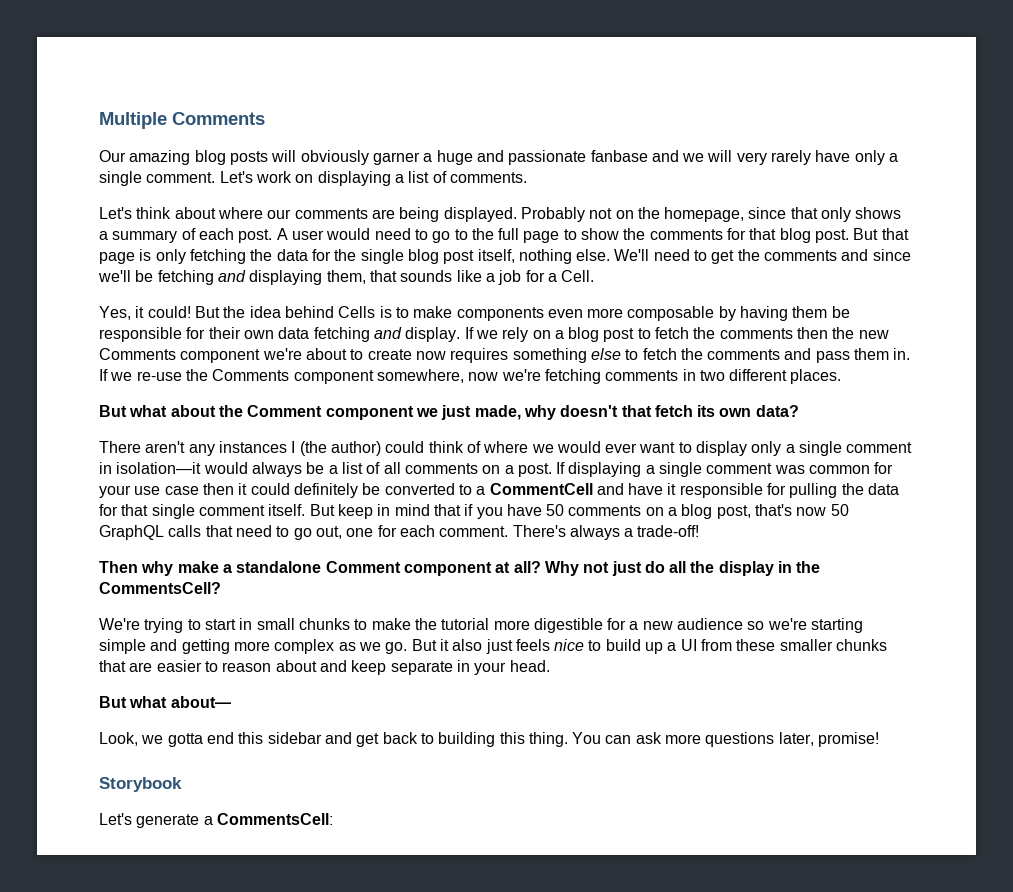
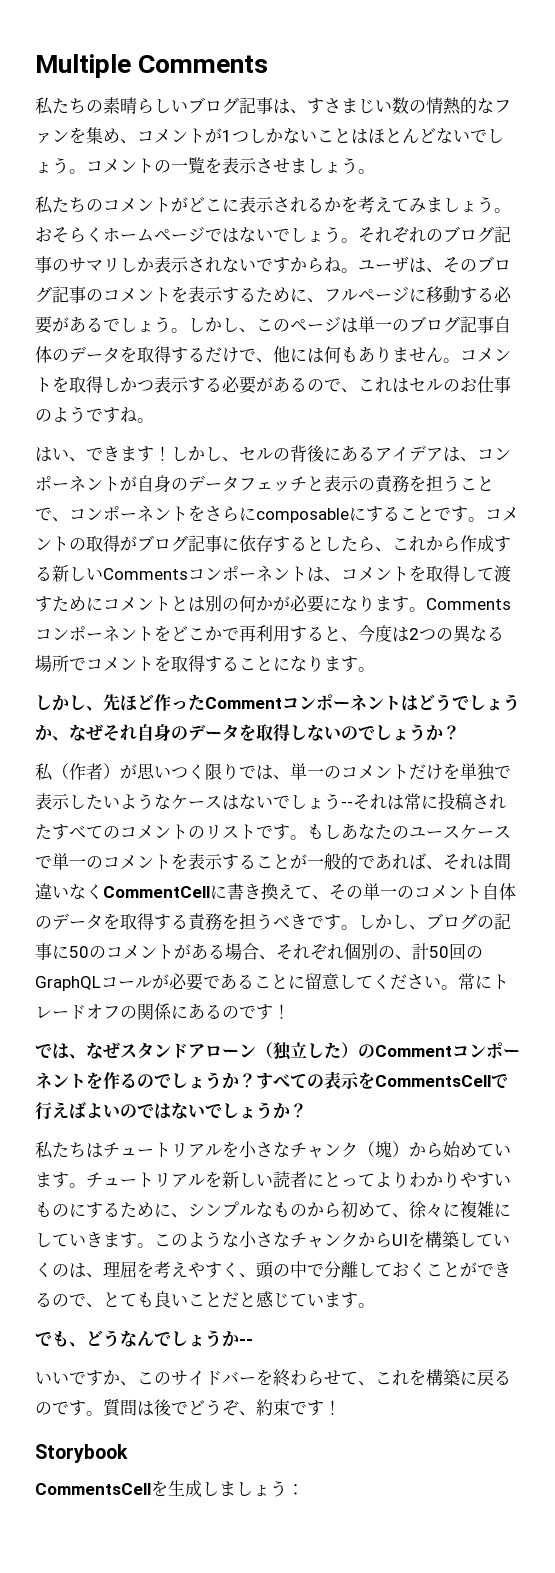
[99,150,899,165] [99,171,527,186] [99,207,902,222] [99,228,909,243] [99,249,911,264] [98,270,595,285] [99,306,850,321] [99,327,889,342] [99,348,911,363] [99,369,842,384] [99,405,799,420] [99,441,913,456] [99,462,894,477] [99,483,900,498] [99,504,849,519] [99,525,700,540] [99,561,821,576] [99,582,221,594] [99,618,864,633] [99,639,888,654] [99,660,550,675] [99,696,231,708] [99,732,880,747] [99,777,182,792] [99,813,333,828] Our amazing blog posts will obviously garner a huge and passionate fanbase and we will very rarely have only a single comment. Let's work on displaying a list of comments. // Let's think about where our comments are being displayed. Probably not on the homepage, since that only shows a summary of each post. A user would need to go to the full page to show the comments for that blog post. But that page is only fetching the data for the single blog post itself, nothing else. We'll need to get the comments and since we'll be fetching and displaying them, that sounds like a job for a Cell. // Yes, it could! But the idea behind Cells is to make components even more composable by having them be responsible for their own data fetching and display. If we rely on a blog post to fetch the comments then the new Comments component we're about to create now requires something else to fetch the comments and pass them in. If we re-use the Comments component somewhere, now we're fetching comments in two different places. // But what about the Comment component we just made, why doesn't that fetch its own data? // There aren't any instances I (the author) could think of where we would ever want to display only a single comment in isolation—it would always be a list of all comments on a post. If displaying a single comment was common for your use case then it could definitely be converted to a CommentCell and have it responsible for pulling the data for that single comment itself. But keep in mind that if you have 50 comments on a blog post, that's now 50 GraphQL calls that need to go out, one for each comment. There's always a trade-off! // Then why make a standalone Comment component at all? Why not just do all the display in the CommentsCell? // We're trying to start in small chunks to make the tutorial more digestible for a new audience so we're starting simple and getting more complex as we go. But it also just feels nice to build up a UI from these smaller chunks that are easier to reason about and keep separate in your head. // But what about— // Look, we gotta end this sidebar and get back to building this thing. You can ask more questions later, promise! // Storybook // Let's generate a CommentsCell: -> [35,97,511,115] [35,127,504,144] [35,157,375,174] [35,196,511,214] [35,226,511,243] [35,256,511,273] [35,286,512,303] [35,316,511,334] [35,346,511,363] [35,376,511,394] [35,406,154,423] [35,445,511,463] [35,475,494,493] [35,505,519,523] [35,535,511,552] [35,565,511,582] [35,595,511,613] [35,624,504,643] [35,655,375,672] [35,694,520,711] [35,724,460,741] [35,763,511,781] [35,792,506,810] [35,824,511,840] [35,853,511,870] [35,883,516,900] [35,913,511,931] [35,943,483,960] [35,973,509,991] [35,1003,290,1020] [35,1042,520,1061] [35,1071,508,1089] [35,1102,307,1120] [35,1141,511,1159] [35,1171,511,1188] [35,1201,511,1219] [35,1231,510,1248] [35,1261,511,1279] [35,1291,375,1308] [35,1330,253,1347] [35,1369,511,1387] [35,1399,341,1417] [35,1444,128,1463] [35,1480,304,1497] 私たちの素晴らしいブログ記事は、すさまじい数の情熱的なファンを集め、コメントが1つしかないことはほとんどないでしょう。コメントの一覧を表示させましょう。 // 私たちのコメントがどこに表示されるかを考えてみましょう。おそらくホームページではないでしょう。それぞれのブログ記事のサマリしか表示されないですからね。ユーザは、そのブログ記事のコメントを表示するために、フルページに移動する必要があるでしょう。しかし、このページは単一のブログ記事自体のデータを取得するだけで、他には何もありません。コメントを取得しかつ表示する必要があるので、これはセルのお仕事のようですね。 // はい、できます！しかし、セルの背後にあるアイデアは、コンポーネントが自身のデータフェッチと表示の責務を担うことで、コンポーネントをさらにcomposableにすることです。コメントの取得がブログ記事に依存するとしたら、これから作成する新しいCommentsコンポーネントは、コメントを取得して渡すためにコメントとは別の何かが必要になります。Commentsコンポーネントをどこかで再利用すると、今度は2つの異なる場所でコメントを取得することになります。 // しかし、先ほど作ったCommentコンポーネントはどうでしょうか、なぜそれ自身のデータを取得しないのでしょうか？ // 私（作者）が思いつく限りでは、単一のコメントだけを単独で表示したいようなケースはないでしょう--それは常に投稿されたすべてのコメントのリストです。もしあなたのユースケースで単一のコメントを表示することが一般的であれば、それは間違いなくCommentCellに書き換えて、その単一のコメント自体のデータを取得する責務を担うべきです。しかし、ブログの記事に50のコメントがある場合、それぞれ個別の、計50回のGraphQLコールが必要であることに留意してください。常にトレードオフの関係にあるのです！ // では、なぜスタンドアローン（独立した）のCommentコンポーネントを作るのでしょうか？すべての表示をCommentsCellで行えばよいのではないでしょうか？ // 私たちはチュートリアルを小さなチャンク（塊）から始めています。チュートリアルを新しい読者にとってよりわかりやすいものにするために、シンプルなものから初めて、徐々に複雑にしていきます。このような小さなチャンクからUIを構築していくのは、理屈を考えやすく、頭の中で分離しておくことができるので、とても良いことだと感じています。 // でも、どうなんでしょうか-- // いいですか、このサイドバーを終わらせて、これを構築に戻るのです。質問は後でどうぞ、約束です！ // Storybook // CommentsCellを生成しましょう：

